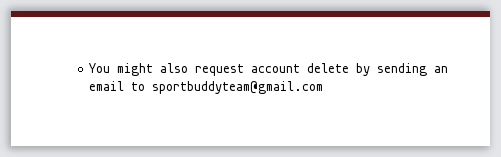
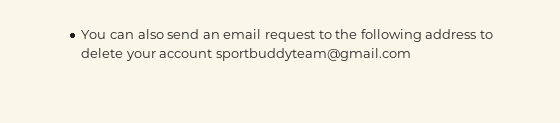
[117,63,449,76] [89,81,146,91] might also request account delete by sending an email to -> [109,29,493,42] [81,48,213,61] can also send an email request to the following address to delete your account

